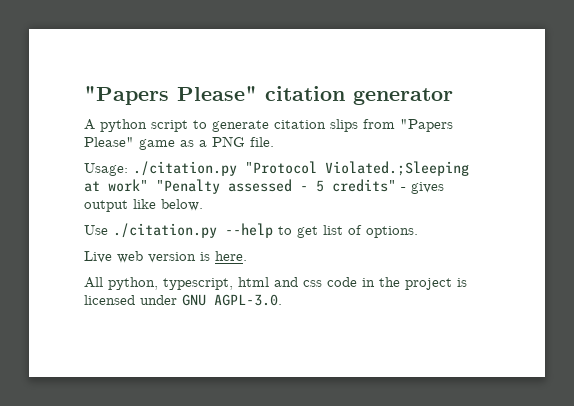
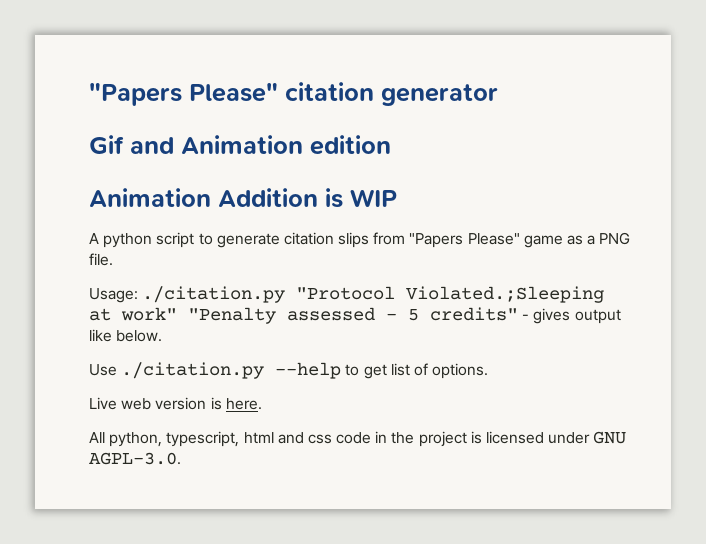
(453, 96) none -> [89,135,391,155] [89,188,397,208] // Gif and Animation edition // Animation Addition is WIP

